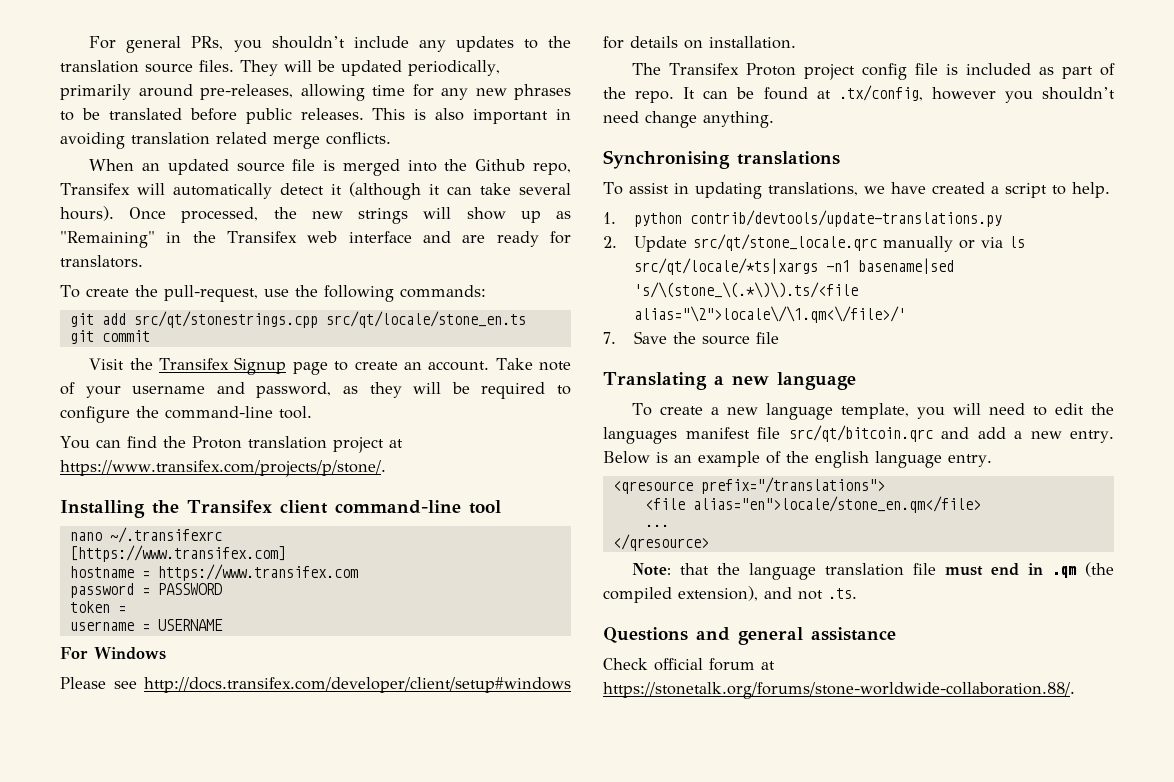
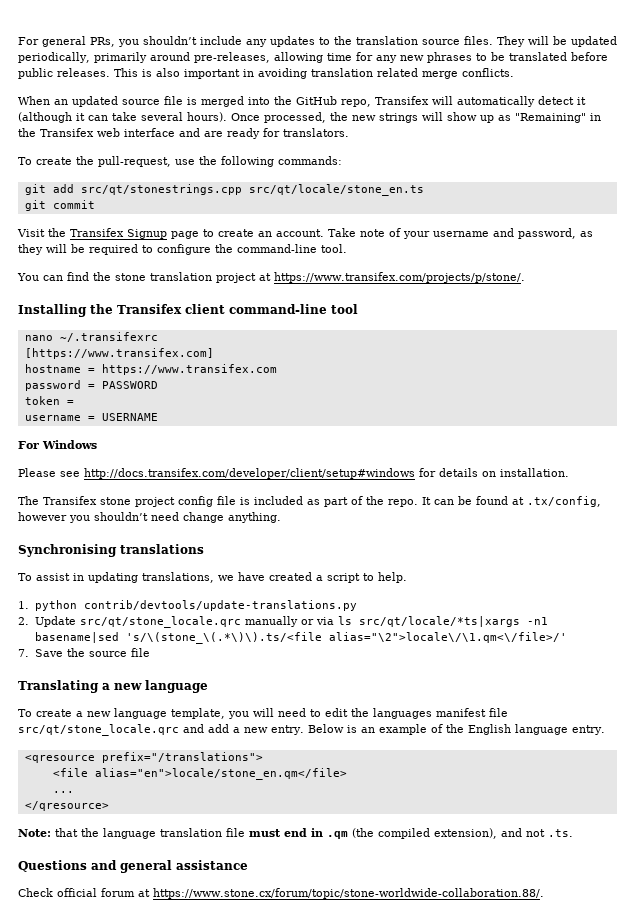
[475,159,526,171] Github -> [296,96,337,105] GitHub
[191,436,242,449] Proton -> [115,273,146,281] stone
[746,63,797,76] Proton -> [100,497,131,505] stone
[788,425,933,442] src/qt/bitcoin.qrc -> [18,724,179,736] src/qt/stone_locale.qrc
[815,451,869,468] english -> [467,724,511,735] English
[603,682,1075,699] https://stonetalk.org/forums/stone-worldwide-collaboration.88/. -> [153,888,544,899] https://www.stone.cx/forum/topic/stone-worldwide-collaboration.88/.

